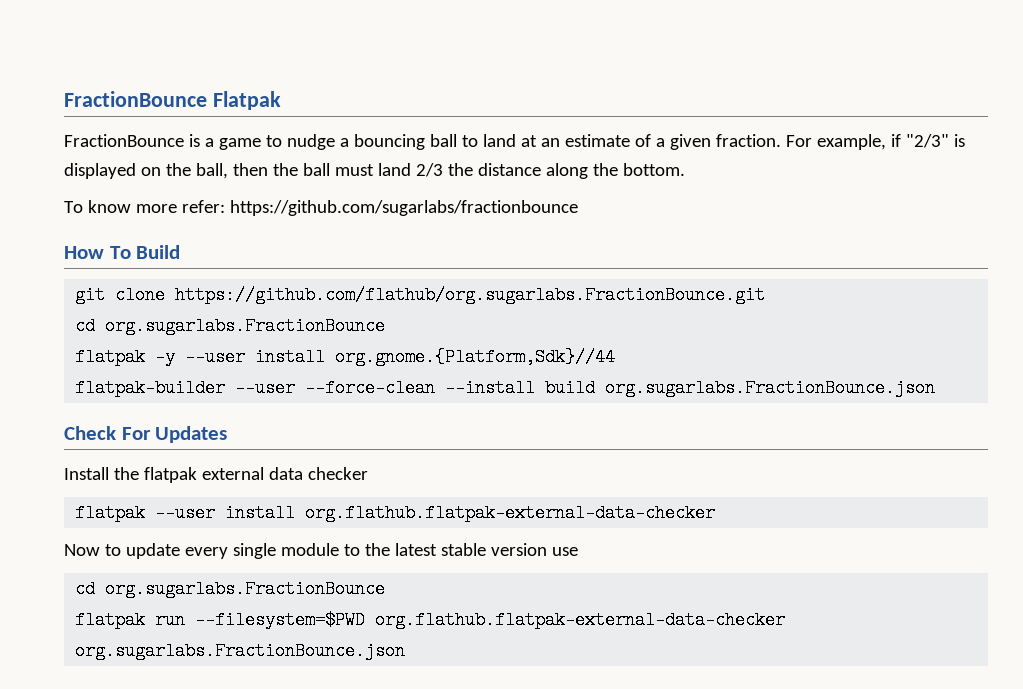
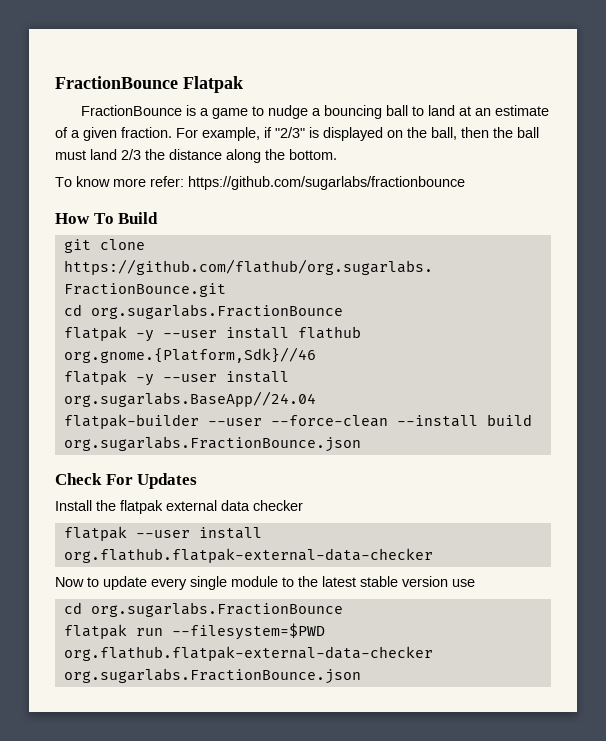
[335,348,616,366] org.gnome.{Platform,Sdk}//44 -> [297,326,361,339] [63,347,316,363] [63,370,289,386] [63,391,316,407] flathub org.gnome.{Platform,Sdk}//46 // flatpak -y --user install org.sugarlabs.BaseApp//24.04

